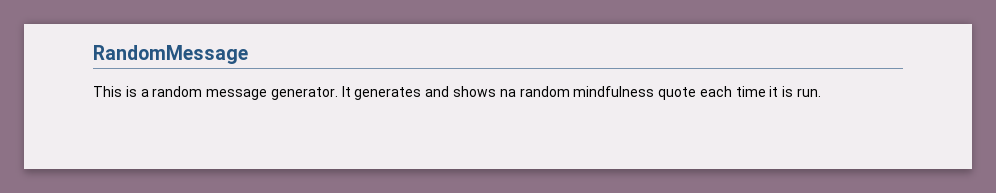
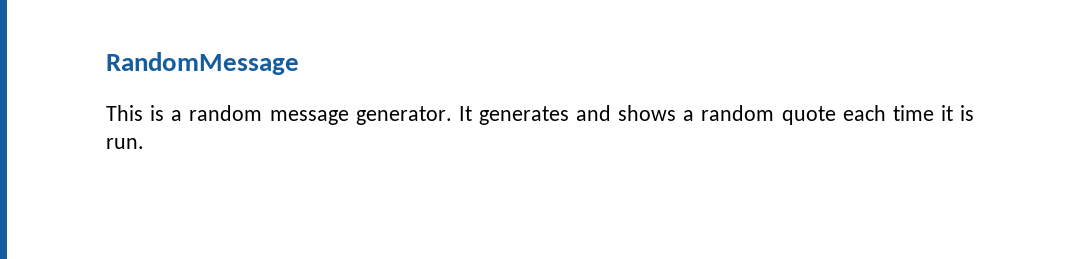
[499,86,655,97] na random mindfulness -> [683,105,775,121] a random

